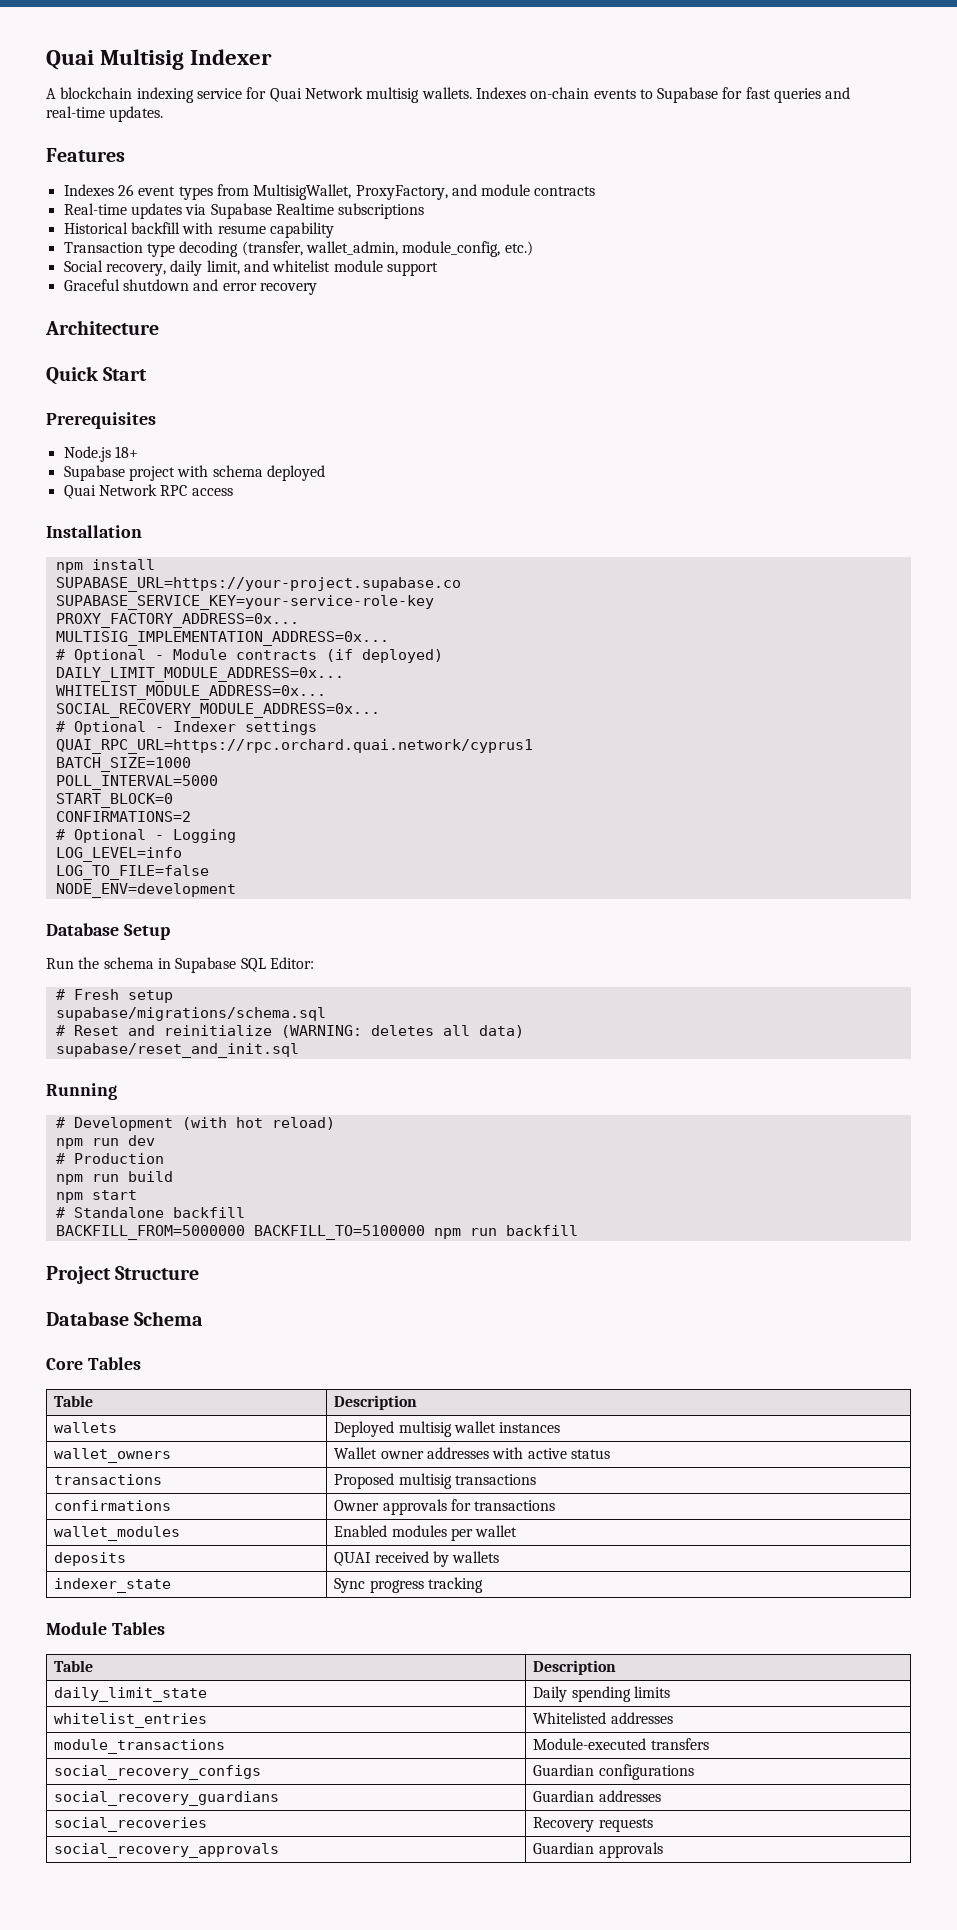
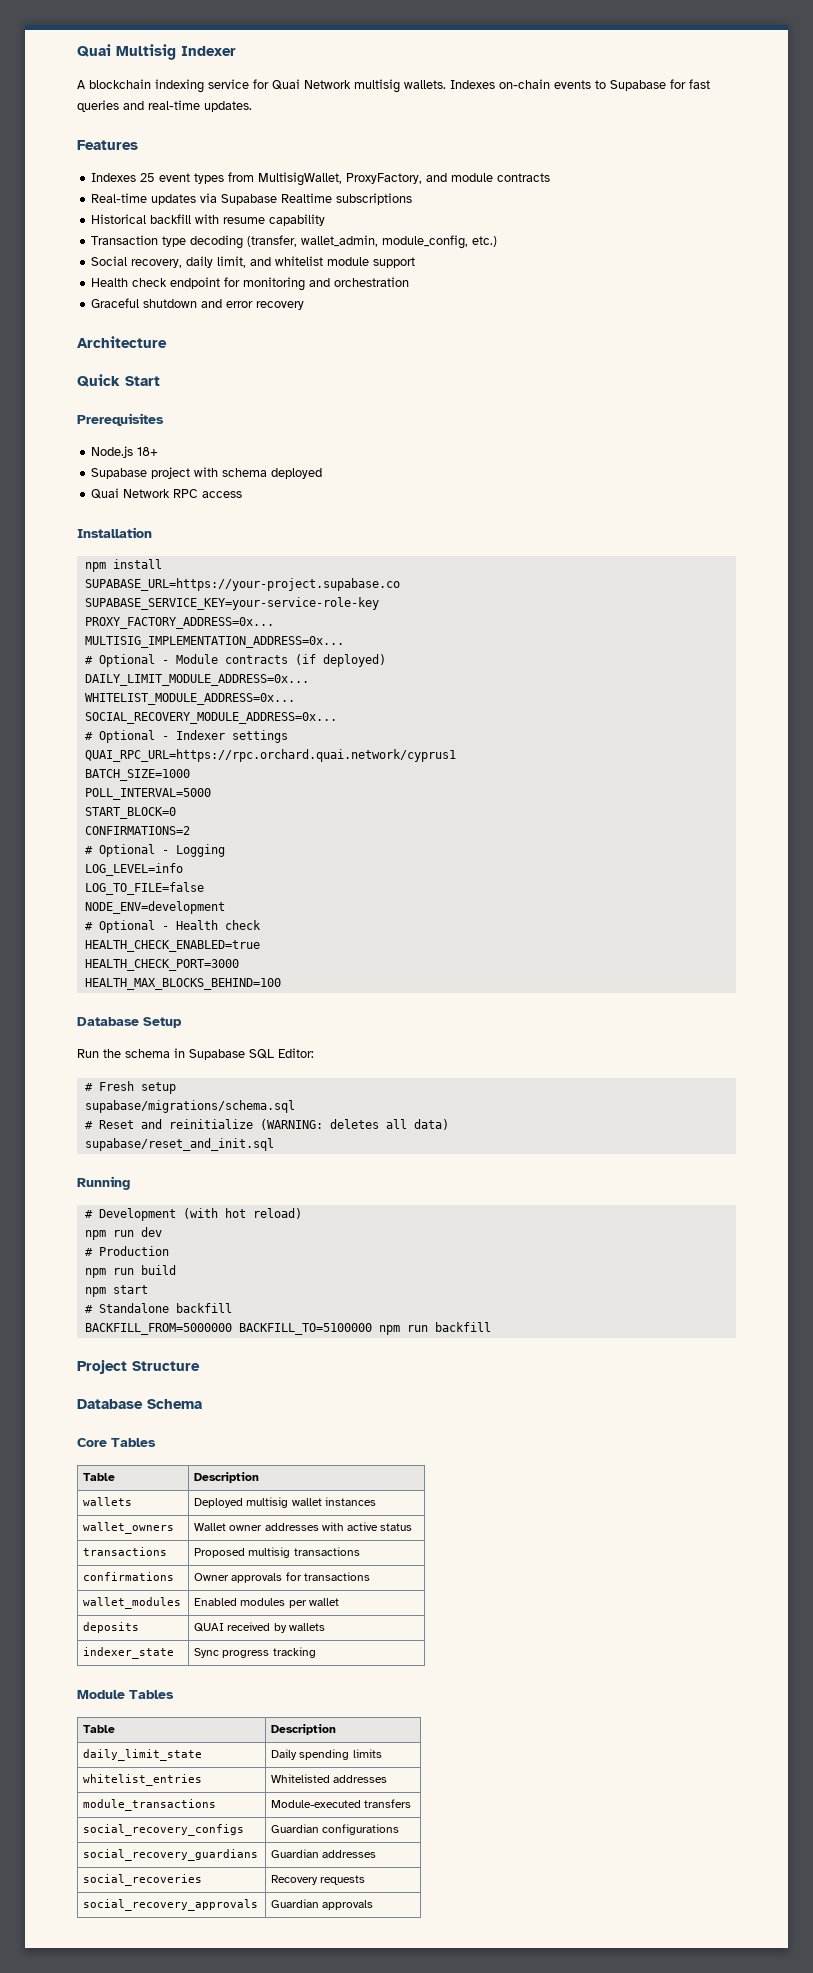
[117,184,134,196] 26 -> [140,173,156,182] 25
(438, 269) none -> [91,277,410,291] // Health check endpoint for monitoring and orchestration
(236, 890) none -> [84,920,261,933] [84,940,260,952] [84,959,239,971] [84,978,281,990] // # Optional - Health check // HEALTH_CHECK_ENABLED=true // HEALTH_CHECK_PORT=3000 // HEALTH_MAX_BLOCKS_BEHIND=100

